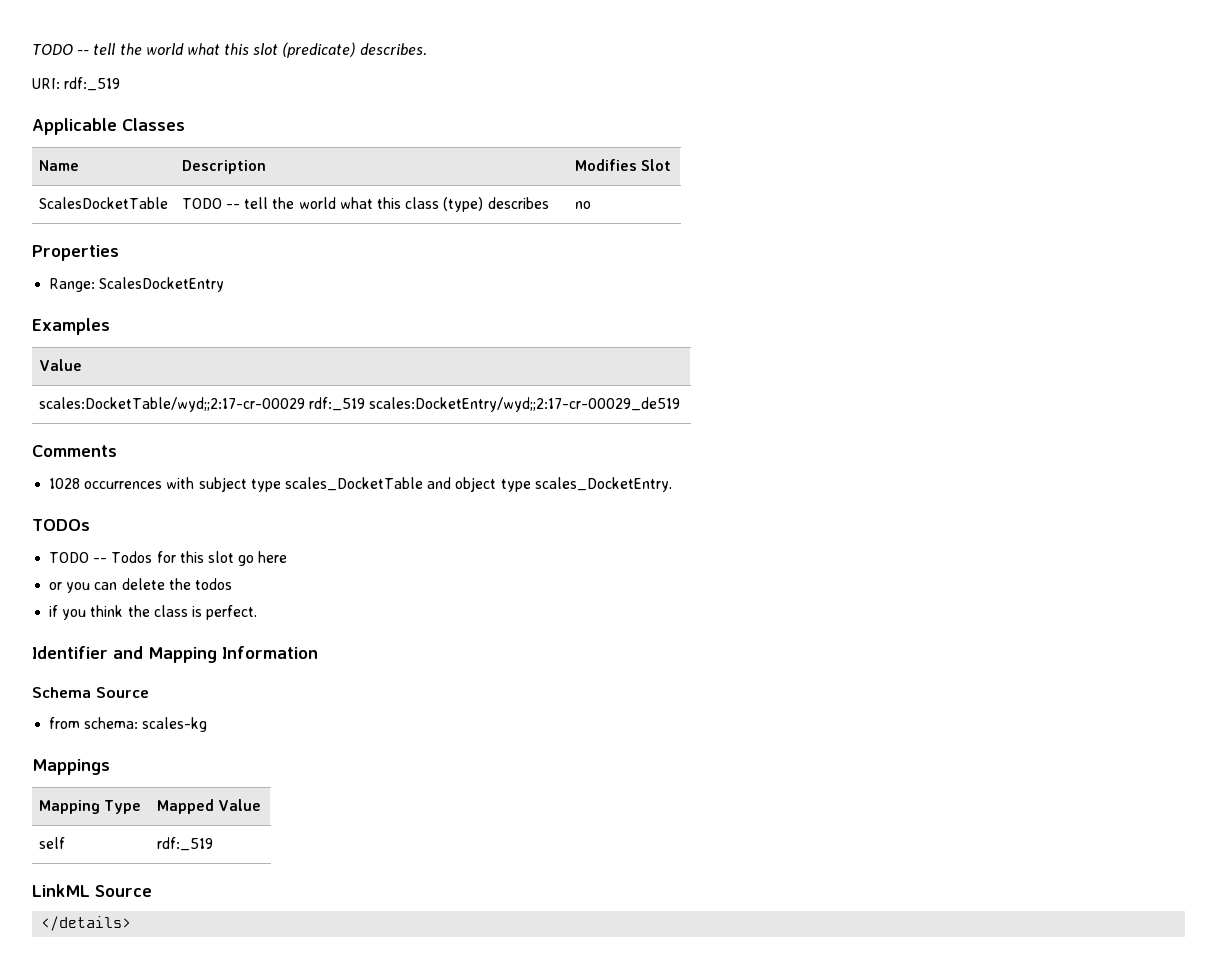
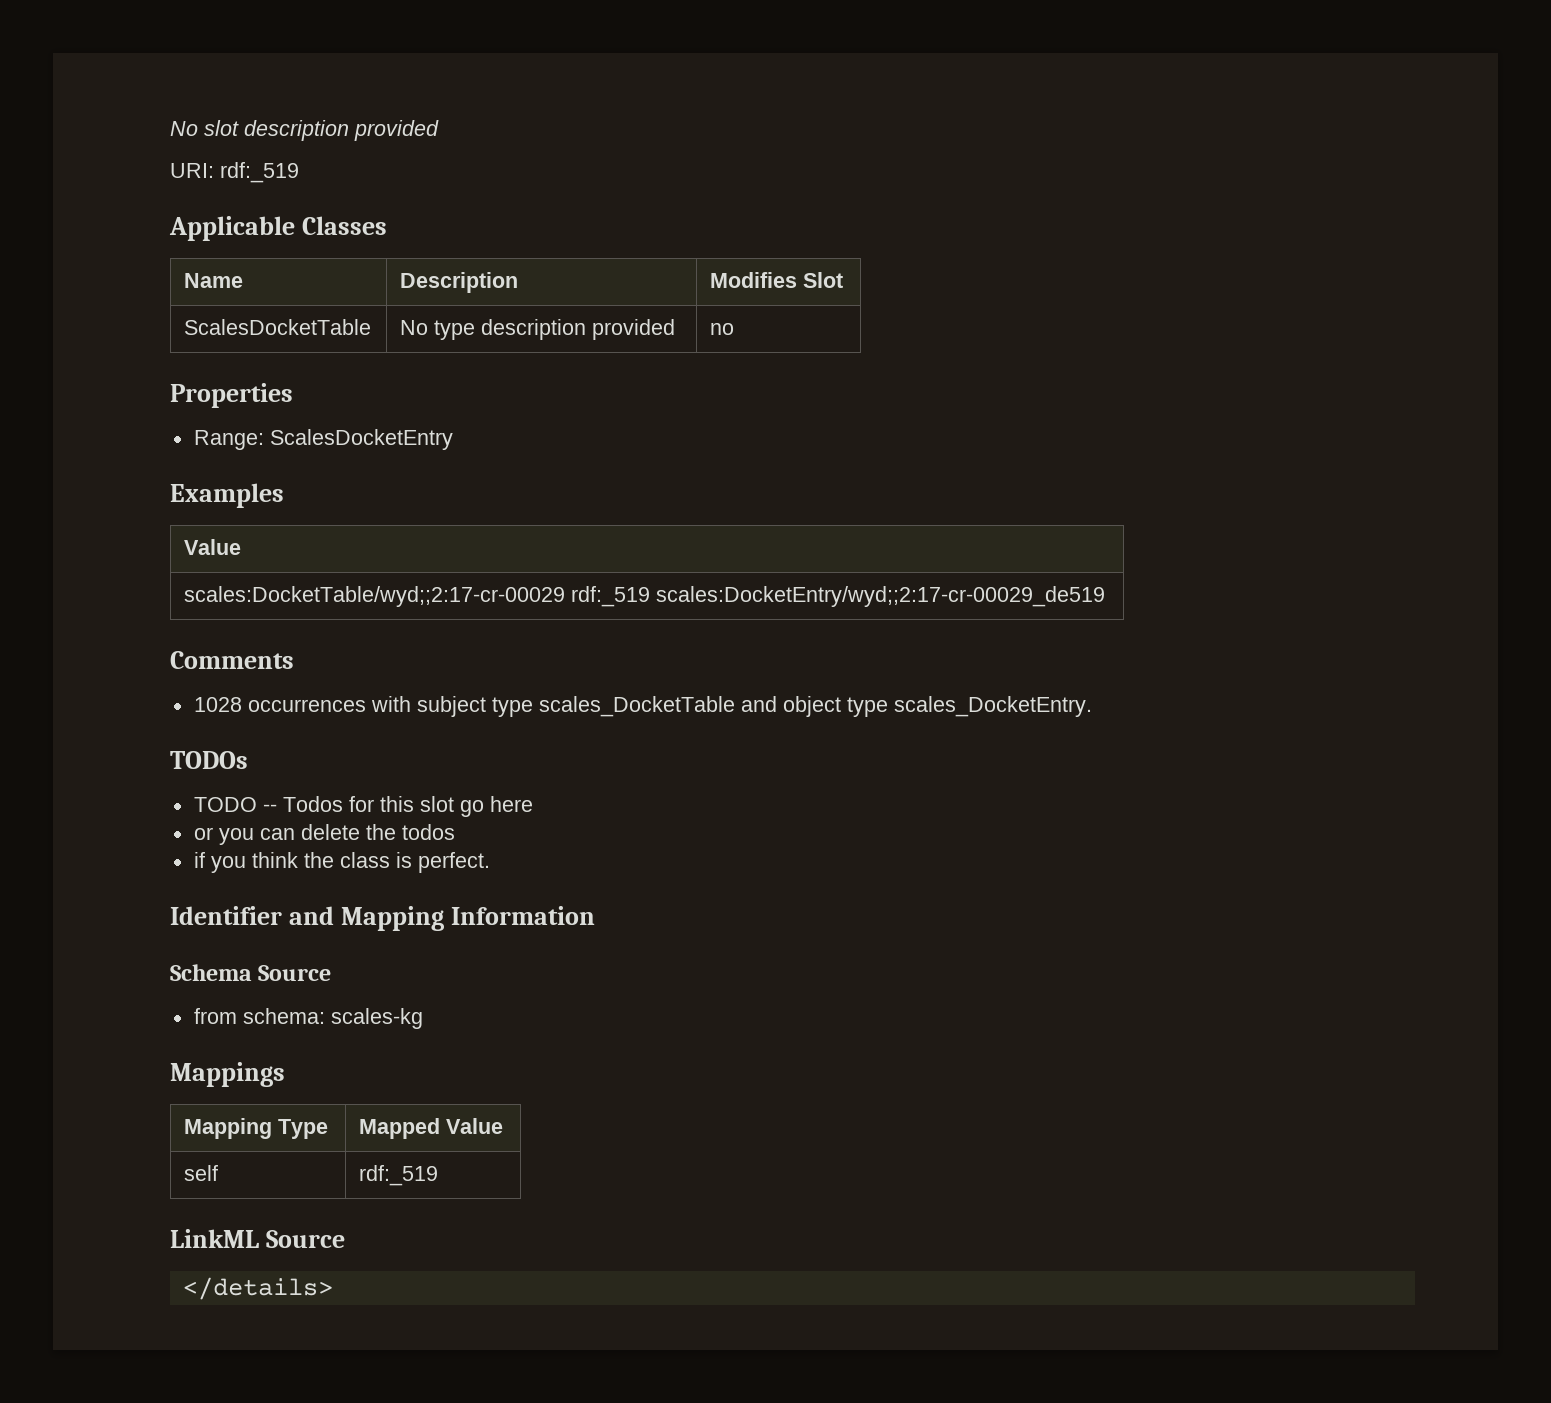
[32,42,427,58] TODO -- tell the world what this slot (predicate) describes. -> [170,120,439,141] No slot description provided
[181,197,549,212] TODO -- tell the world what this class (type) describes -> [400,319,676,340] No type description provided

